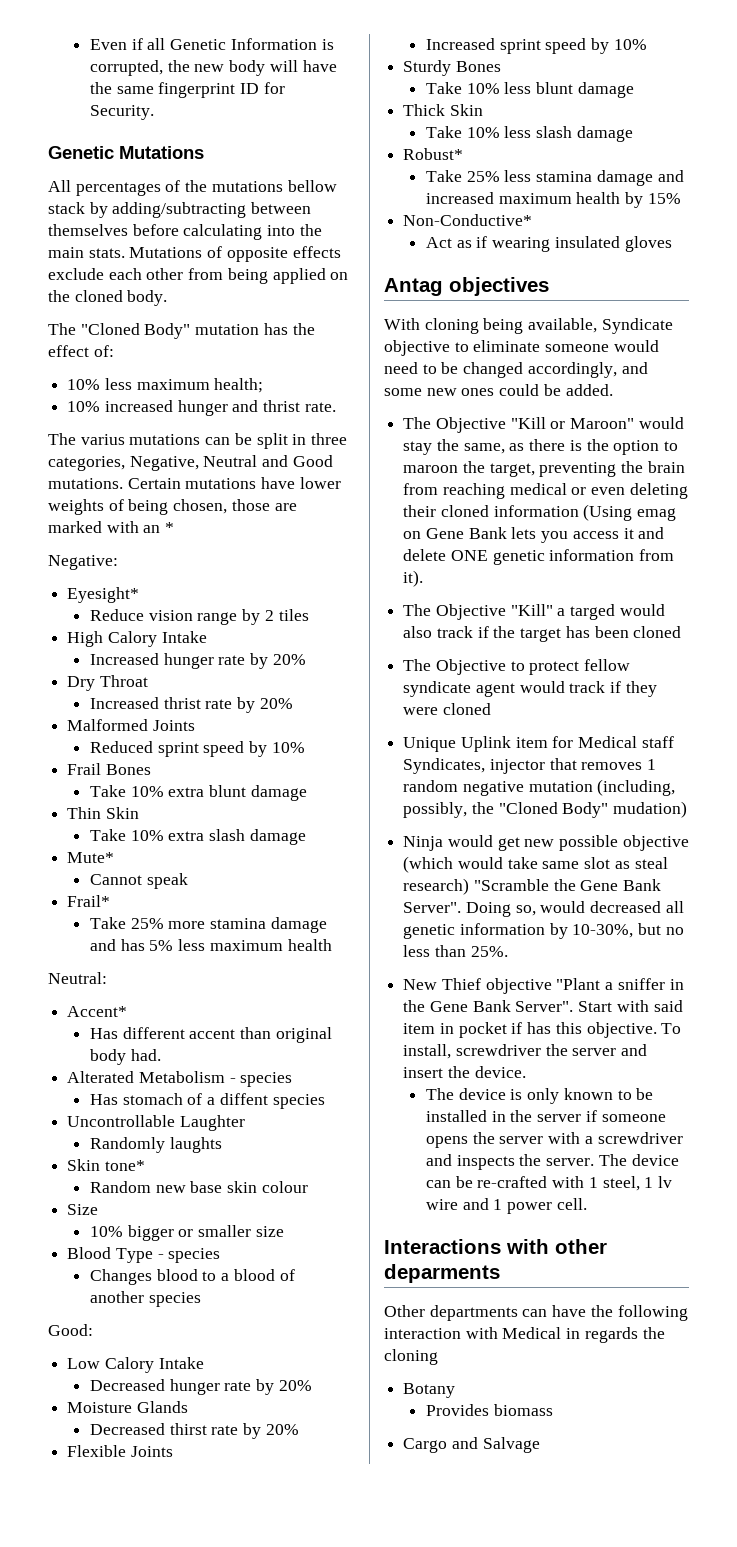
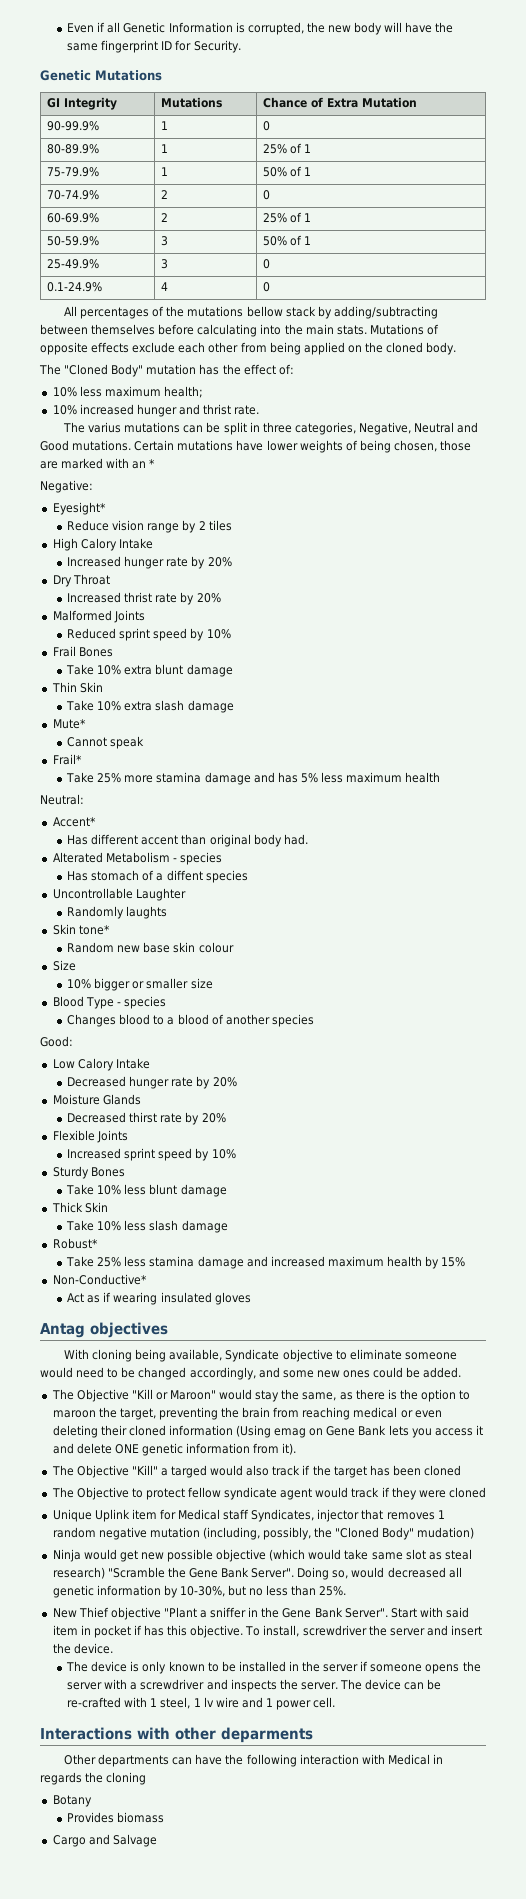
(204, 152) none -> [46,97,117,110] [160,97,222,108] [262,97,417,108] [46,121,99,131] [160,121,168,130] [262,121,270,131] [46,144,99,154] [160,144,168,153] [262,143,311,154] [46,167,99,177] [160,167,168,176] [262,166,311,177] [46,190,99,200] [160,190,168,199] [262,190,270,200] [46,213,99,223] [160,213,168,222] [262,212,311,223] [46,236,99,246] [160,236,168,246] [262,235,311,246] [46,259,99,269] [160,259,168,269] [262,259,270,269] [46,282,102,292] [160,282,168,291] [262,282,270,292] // GI Integrity | Mutations | Chance of Extra Mutation // 90-99.9% | 1 | 0 // 80-89.9% | 1 | 25% of 1 // 75-79.9% | 1 | 50% of 1 // 70-74.9% | 2 | 0 // 60-69.9% | 2 | 25% of 1 // 50-59.9% | 3 | 50% of 1 // 25-49.9% | 3 | 0 // 0.1-24.9% | 4 | 0

